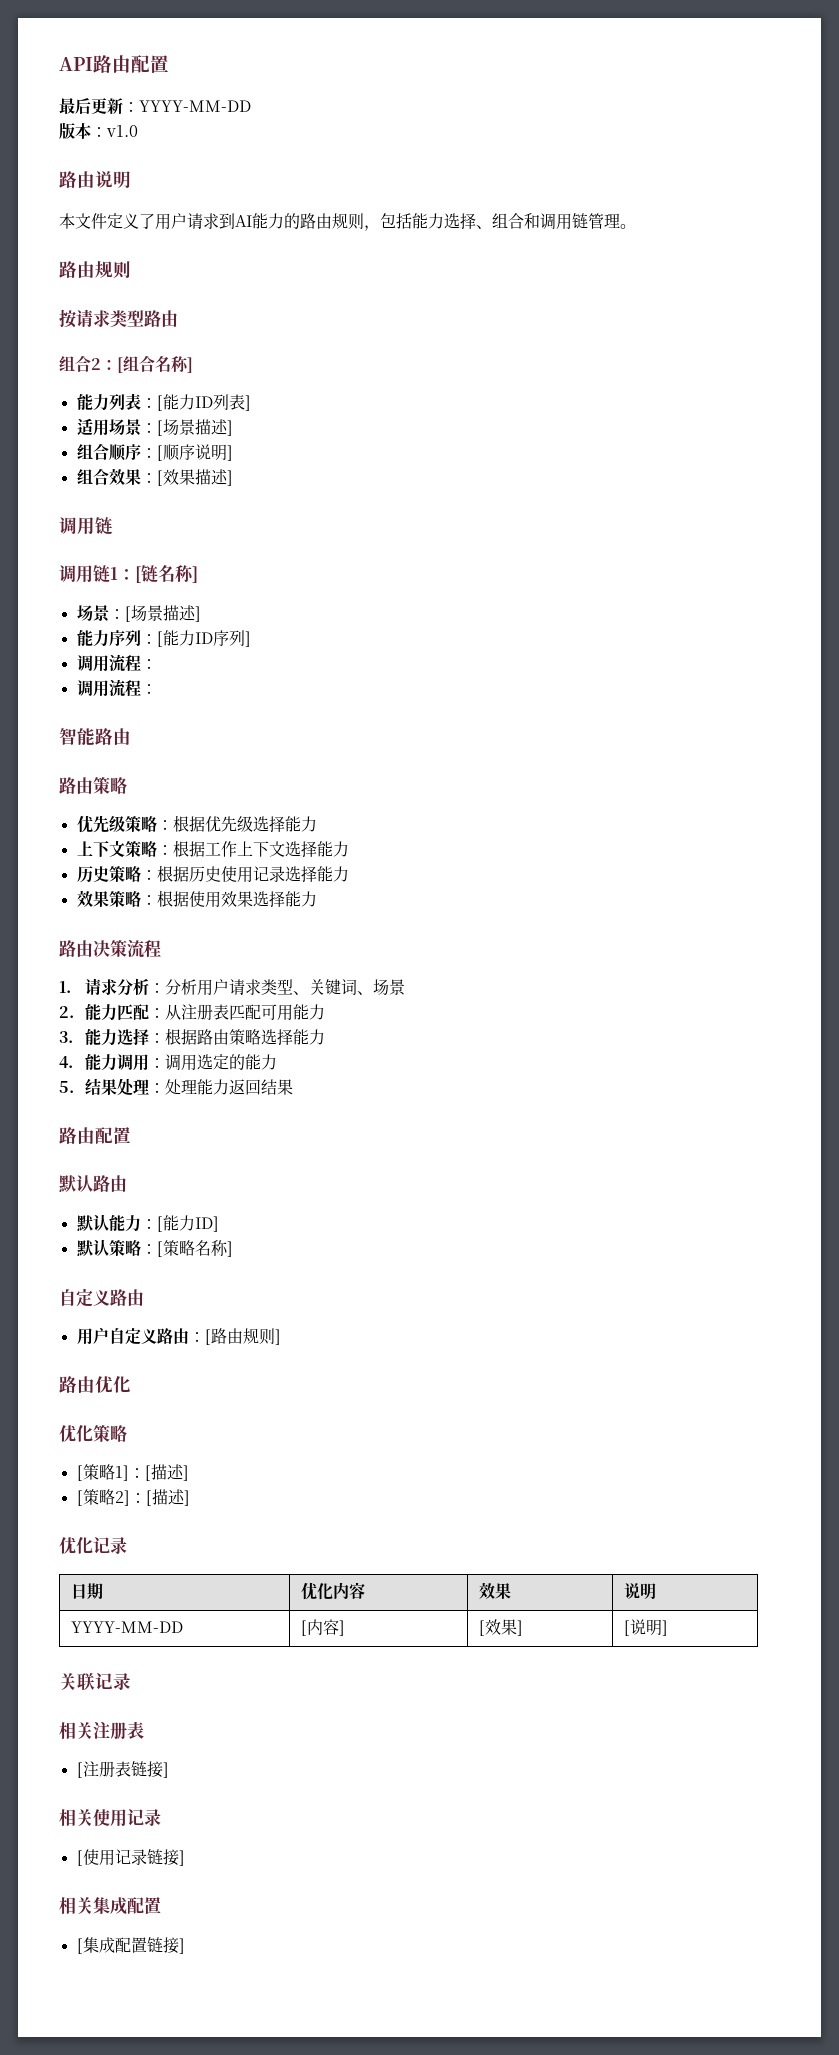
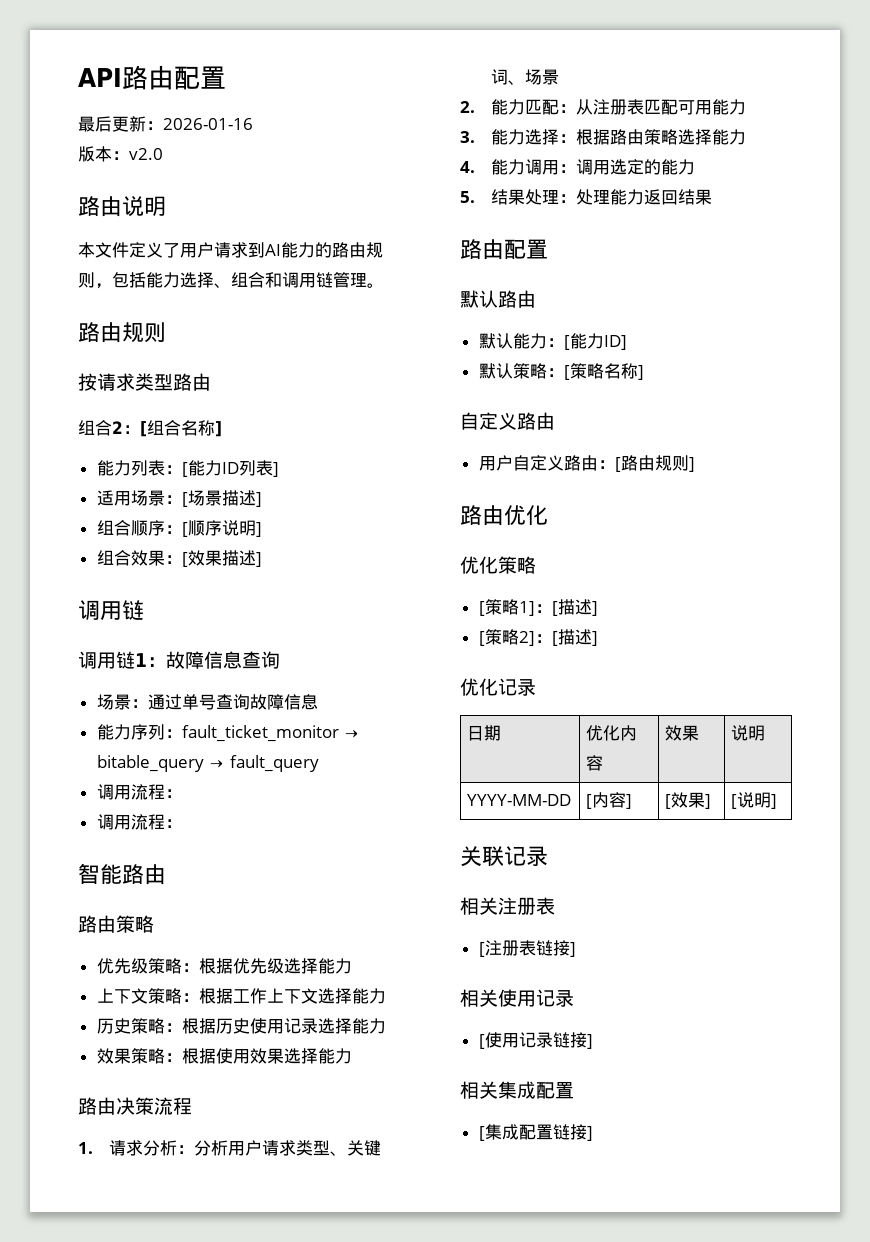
[139,100,251,112] YYYY-MM-DD -> [163,118,253,130] 2026-01-16
[106,125,138,137] v1.0 -> [129,148,163,160] v2.0
[135,565,198,583] [76,605,201,622] [76,630,251,647] [链名称] // 场景：[场景描述] // 能力序列：[能力ID序列] -> [166,651,280,669] [96,694,318,710] [96,724,361,742] [96,755,319,772] 故障信息查询 // 场景：通过单号查询故障信息 // 能力序列：fault_ticket_monitor → bitable_query → fault_query

